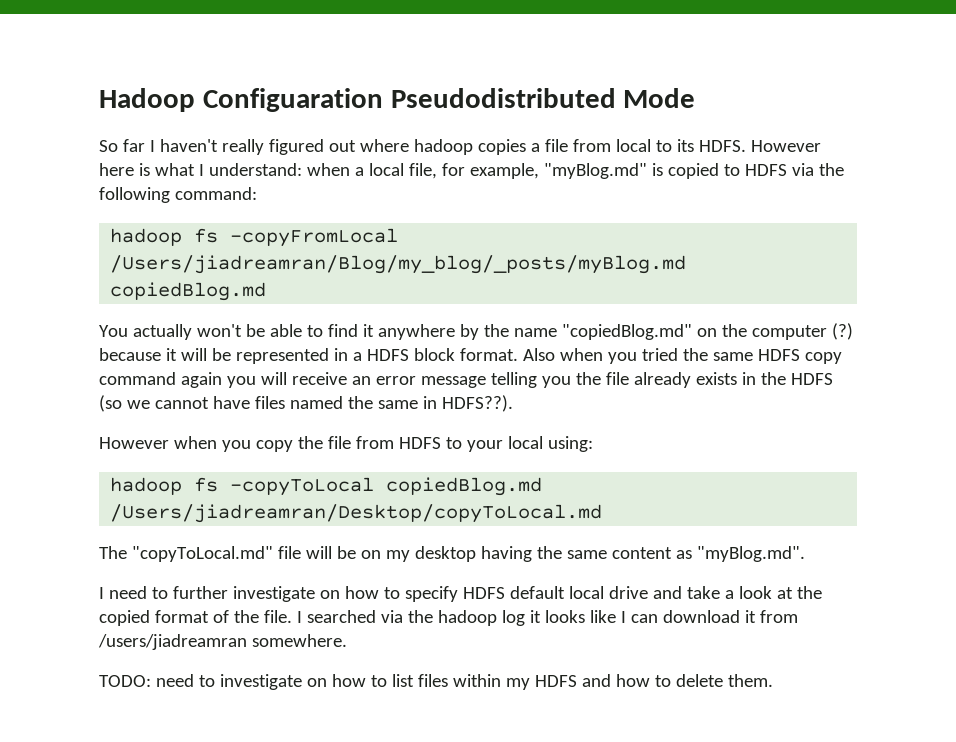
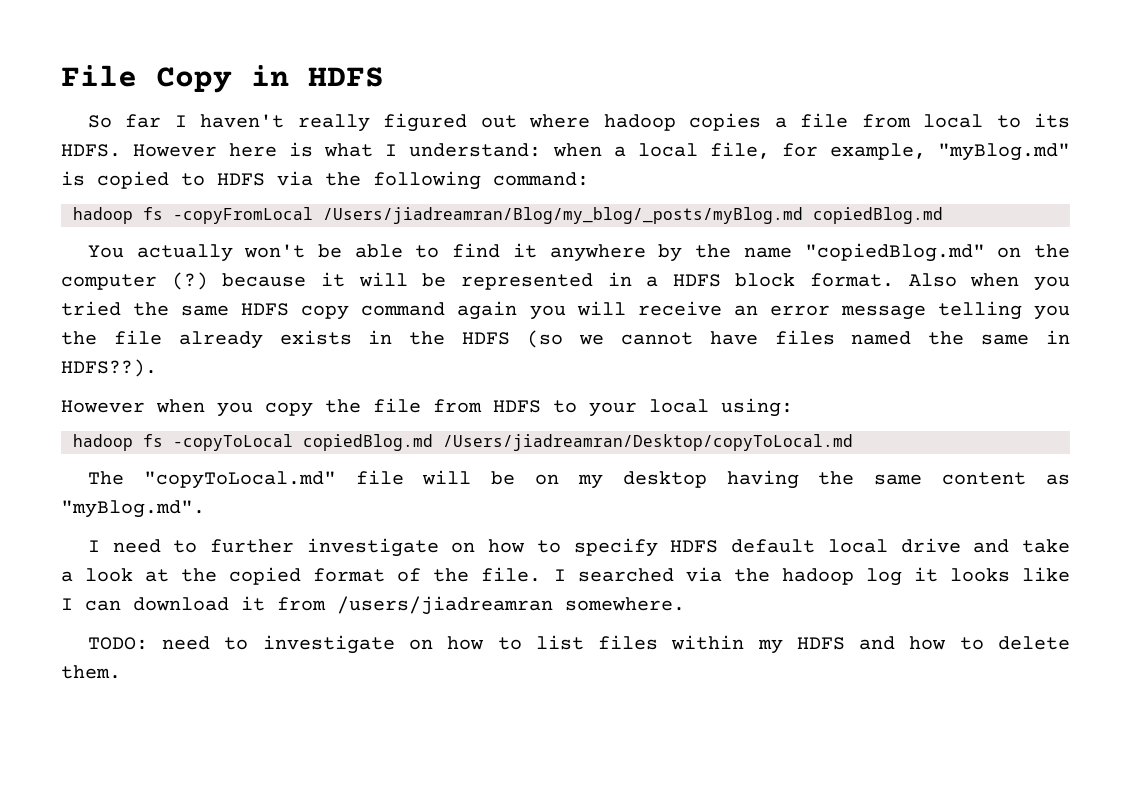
[99,88,696,112] Hadoop Configuaration Pseudodistributed Mode -> [61,65,384,93] File Copy in HDFS

